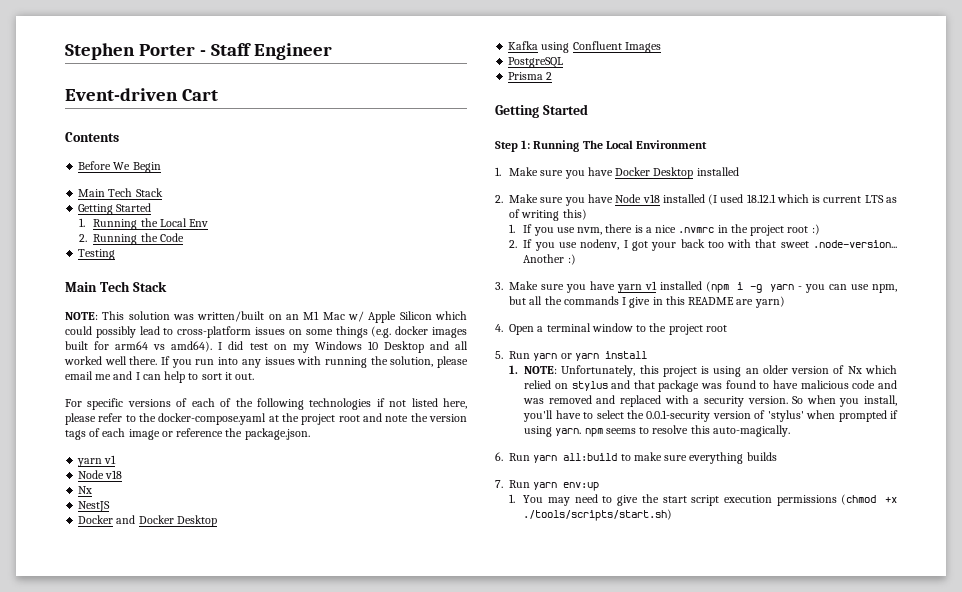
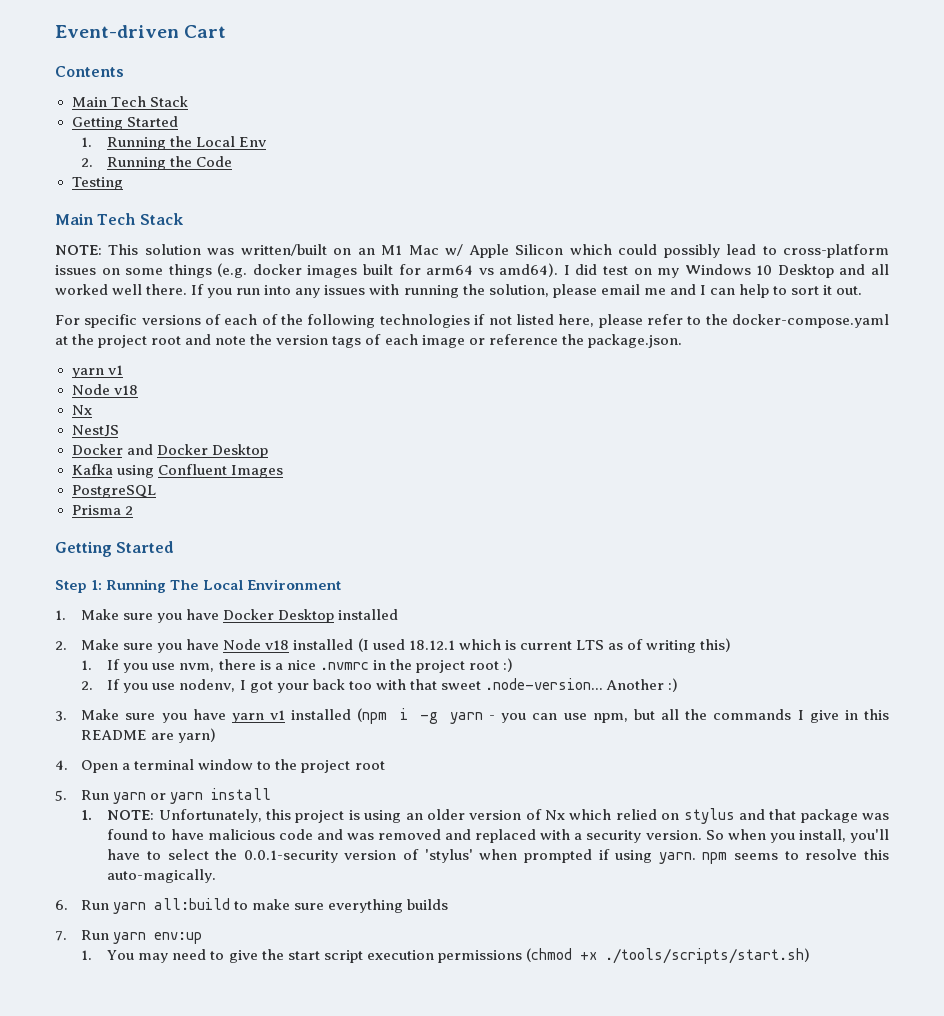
[65,43,332,60] Stephen Porter - Staff Engineer // -> (55, 31) none
[78,161,161,173] // Before We Begin -> (124, 71) none

